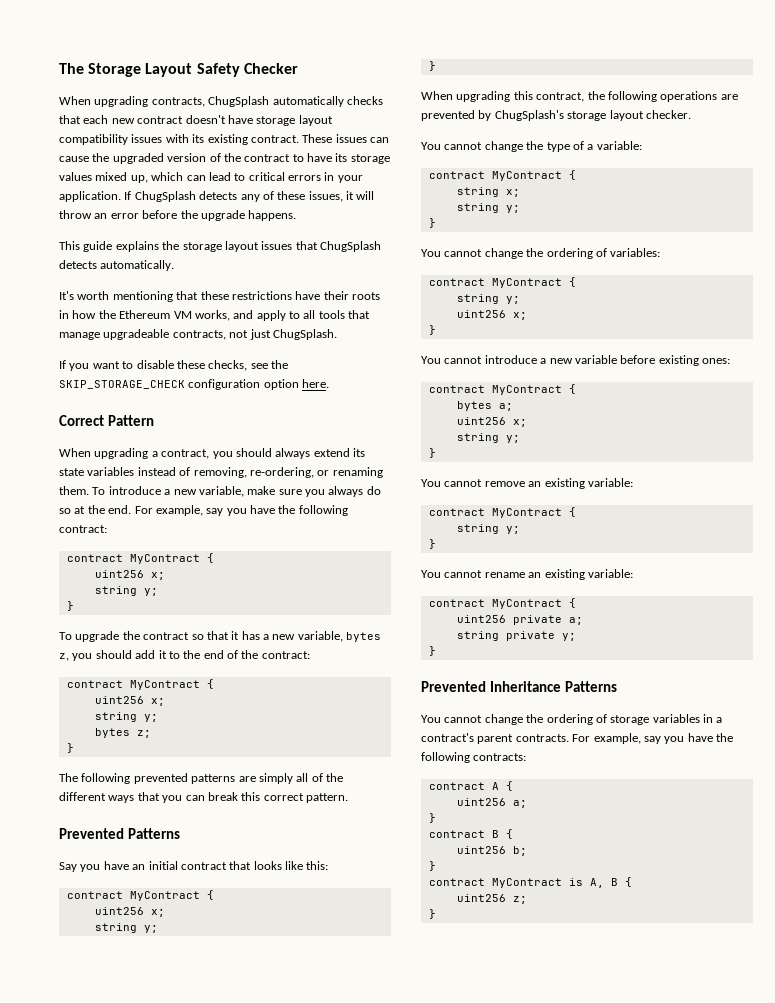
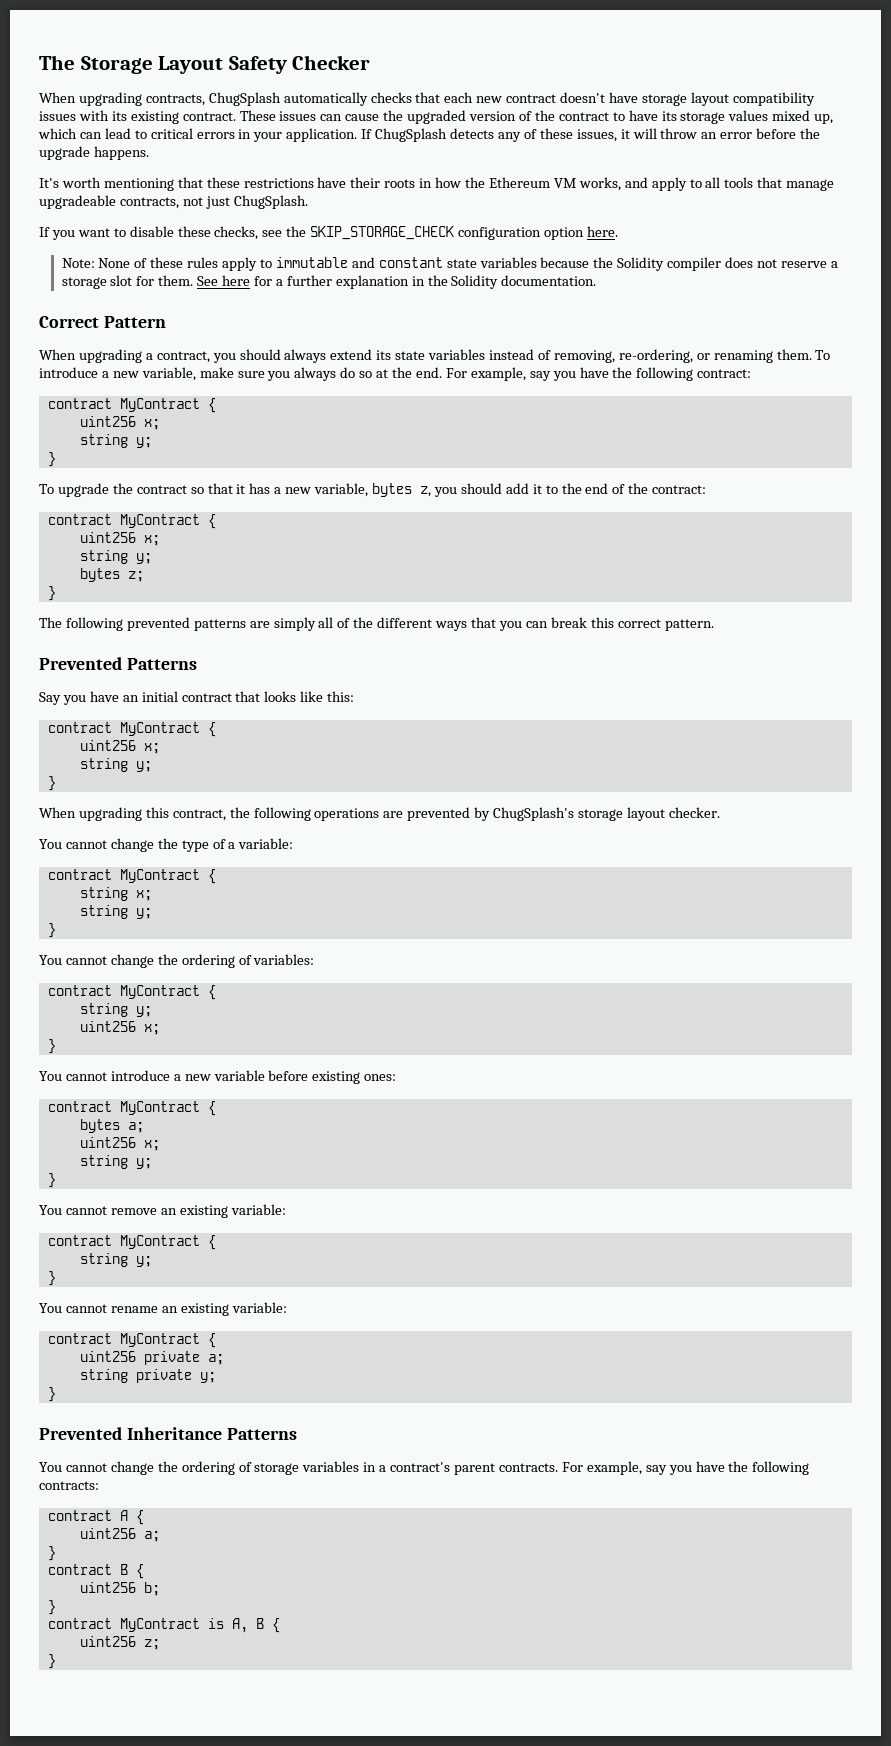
[59,241,381,252] [59,260,175,271] // This guide explains the storage layout issues that ChugSplash detects automatically. -> (149, 153) none
(330, 383) none -> [61,257,838,271] [61,275,597,289] // Note: None of these rules apply to immutable and constant state variables because the Solidity compiler does not reserve a storage slot for them. See here for a further explanation in the Solidity documentation.

